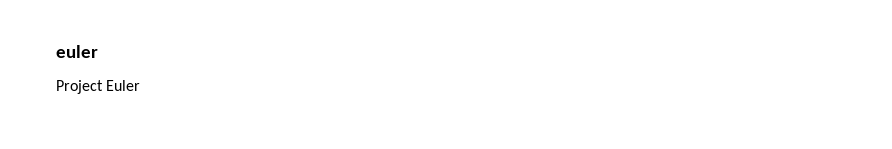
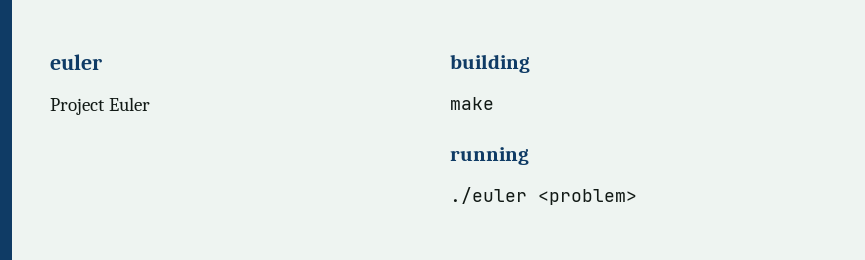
(141, 85) none -> [450,54,530,73] [450,97,494,110] [450,147,529,165] [450,187,637,205] // building // make // running // ./euler <problem>

